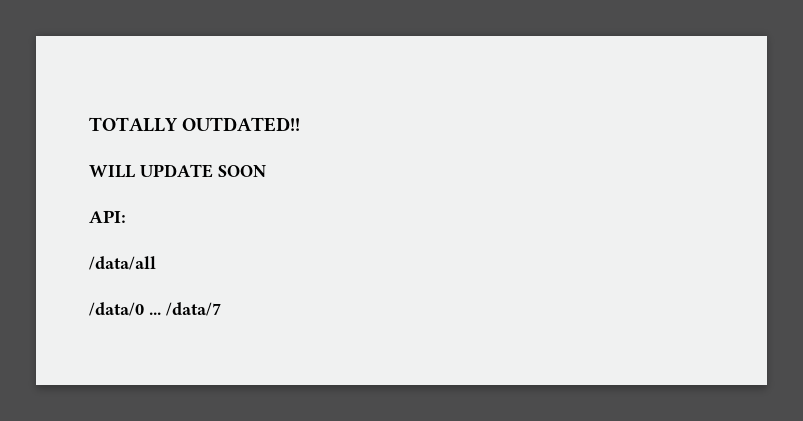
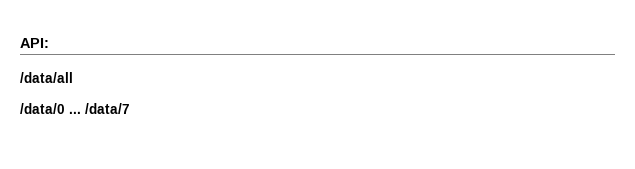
[89,117,301,132] [89,164,266,178] TOTALLY OUTDATED!! // WILL UPDATE SOON // -> (20, 43) none

